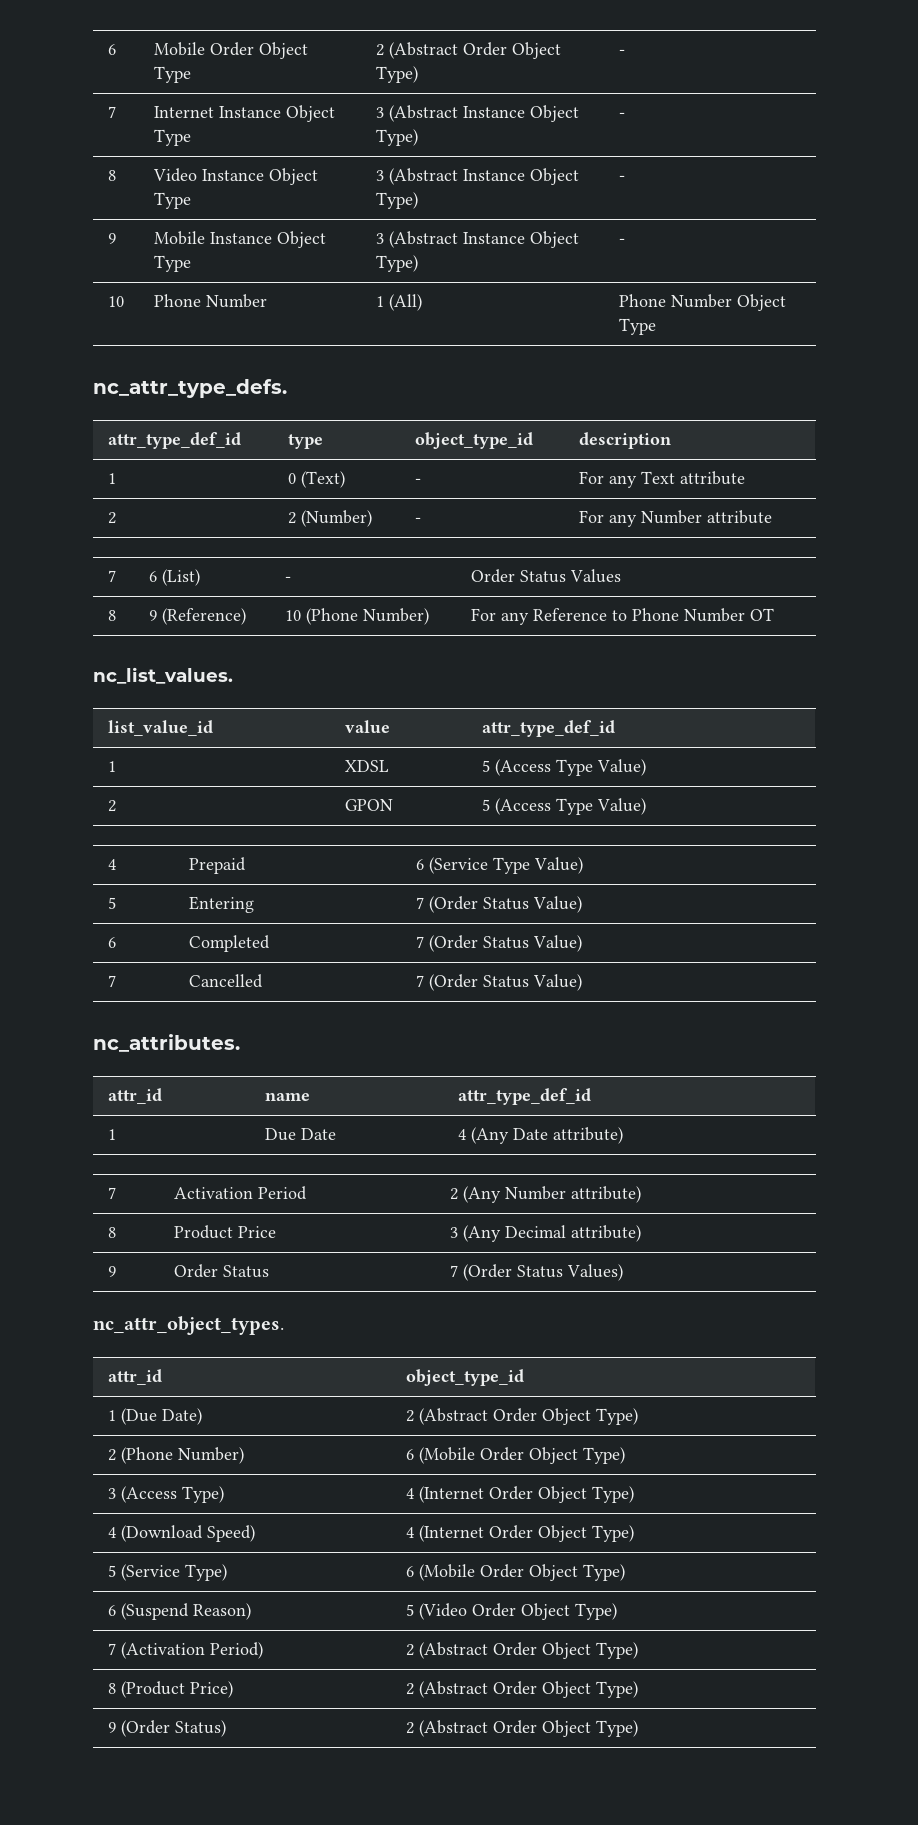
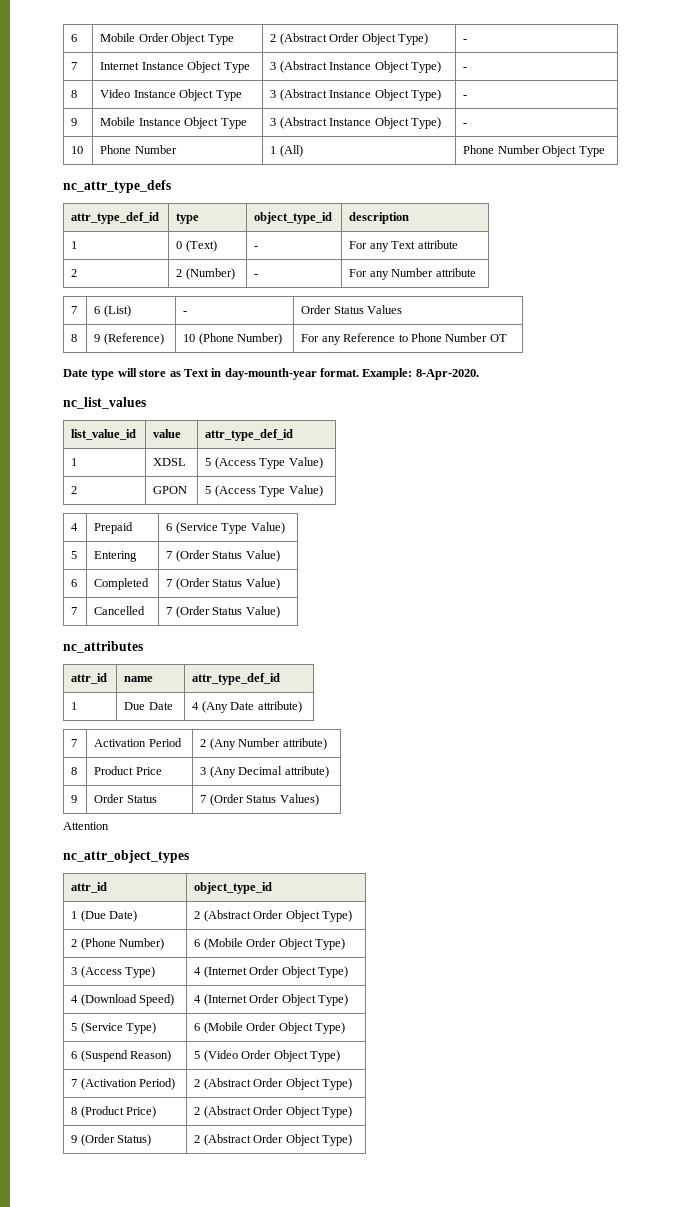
[93,379,287,398] nc_attr_type_defs. -> [63,180,171,193] nc_attr_type_defs
[93,667,233,684] nc_list_values. -> [63,368,479,380] [63,397,146,409] Date type will store as Text in day-mounth-year format. Example: 8-Apr-2020. // nc_list_values
[93,1034,240,1052] nc_attributes. -> [63,641,143,653] nc_attributes
[93,1316,284,1335] nc_attr_object_types. -> [63,822,109,830] [63,850,189,863] Attention // nc_attr_object_types

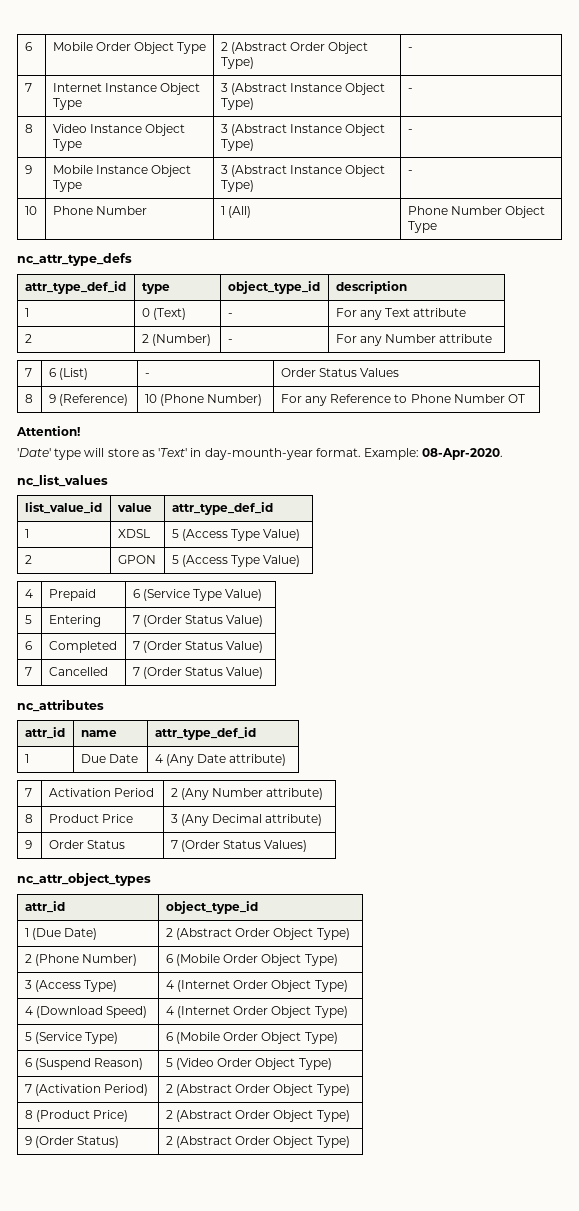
[63,369,88,377] Date -> [16,426,80,436] [17,448,51,457] Attention! // 'Date'
[183,369,209,377] Text -> [158,448,188,457] 'Text'
[415,369,479,380] 8-Apr-2020. -> [422,448,504,460] 08-Apr-2020.
[63,822,109,830] // Attention -> (308, 846) none

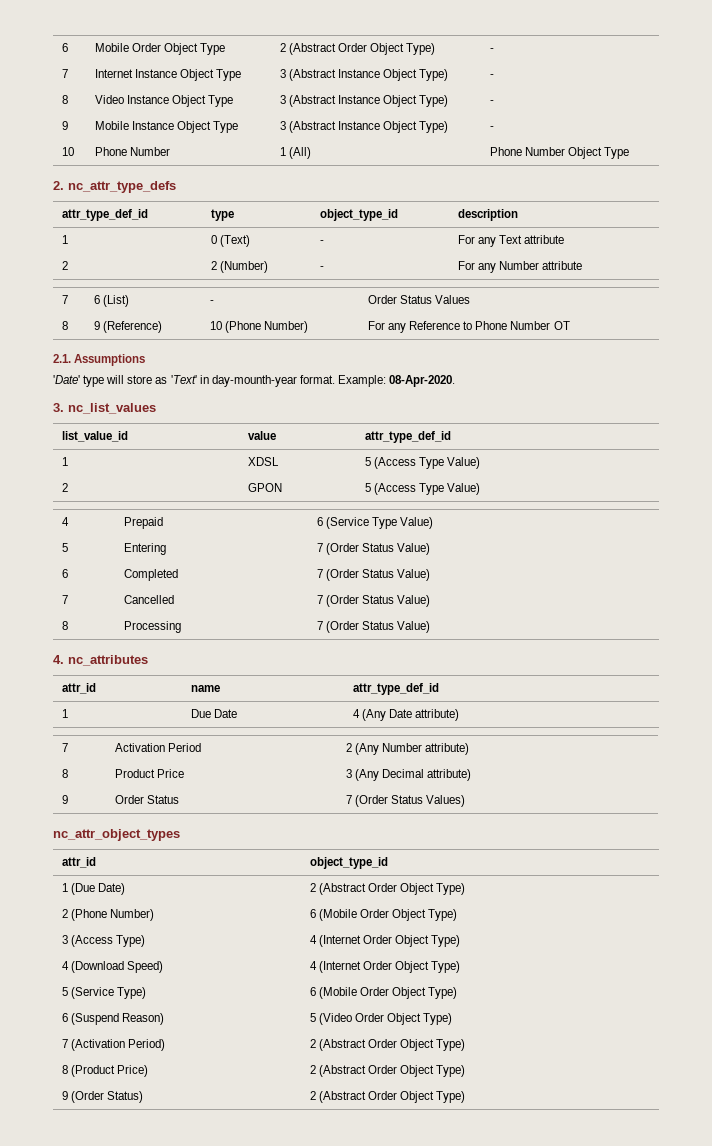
(437, 227) none -> [53,181,64,190] 2.
[16,426,80,436] Attention! -> [53,354,146,366] 2.1. Assumptions
(504, 454) none -> [53,403,64,412] 3.
(264, 673) // -> [61,621,68,630] [123,621,181,633] [316,621,431,633] [53,655,64,664] // 8 | Processing | 7 (Order Status Value) // 4.

